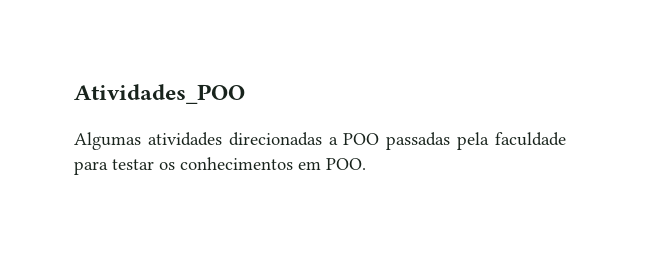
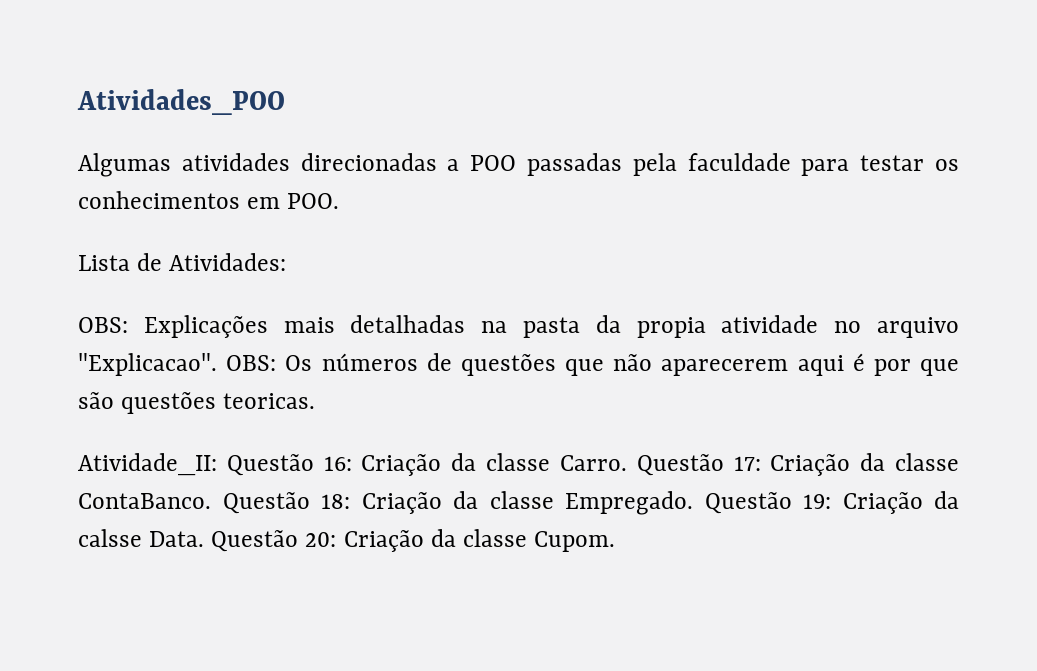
(366, 164) none -> [78,253,287,271] [78,315,959,338] [78,353,959,376] [78,392,316,414] [78,453,960,476] [78,491,959,515] [78,529,616,552] // Lista de Atividades: // OBS: Explicações mais detalhadas na pasta da propia atividade no arquivo "Explicacao". OBS: Os números de questões que não aparecerem aqui é por que são questões teoricas. // Atividade_II: Questão 16: Criação da classe Carro. Questão 17: Criação da classe ContaBanco. Questão 18: Criação da classe Empregado. Questão 19: Criação da calsse Data. Questão 20: Criação da classe Cupom.

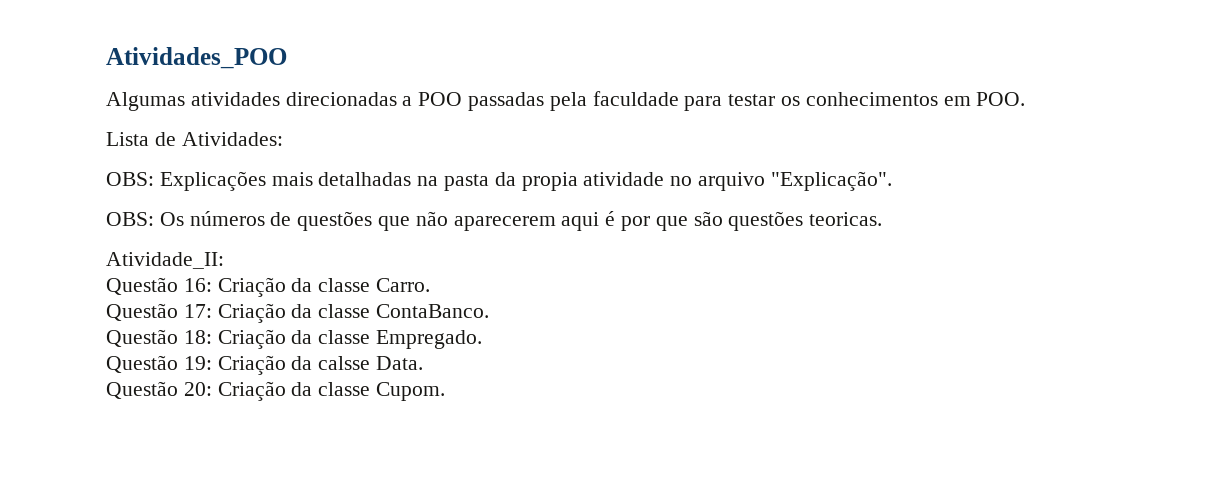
[78,353,217,376] "Explicacao". -> [770,171,892,191] "Explicação". //
(217, 464) none -> (224, 260) //
(627, 463) none -> (431, 285) //
(211, 501) none -> (490, 311) //
(693, 503) none -> (483, 339) //
(205, 539) none -> (424, 363) //

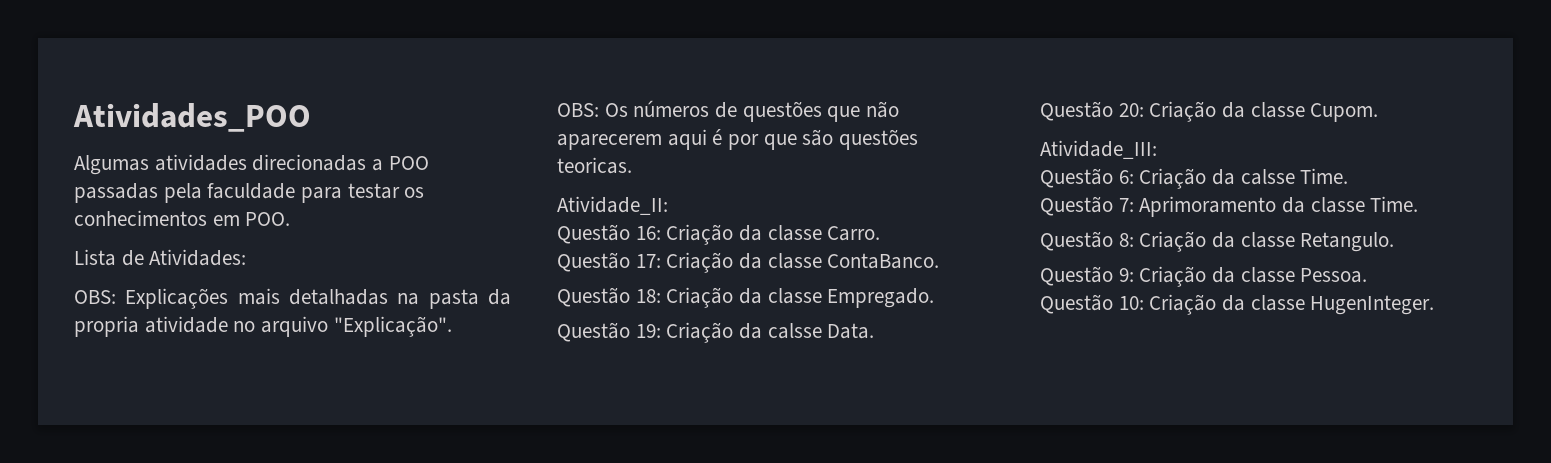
[521,172,578,191] propia -> [74,316,139,337] propria
(446, 391) none -> [1040,140,1157,159] [1040,168,1349,189] [1040,196,1419,217] [1040,231,1395,252] [1040,266,1368,287] [1040,294,1435,315] // Atividade_III: // Questão 6: Criação da calsse Time. // Questão 7: Aprimoramento da classe Time. // Questão 8: Criação da classe Retangulo. // Questão 9: Criação da classe Pessoa. // Questão 10: Criação da classe HugenInteger.

